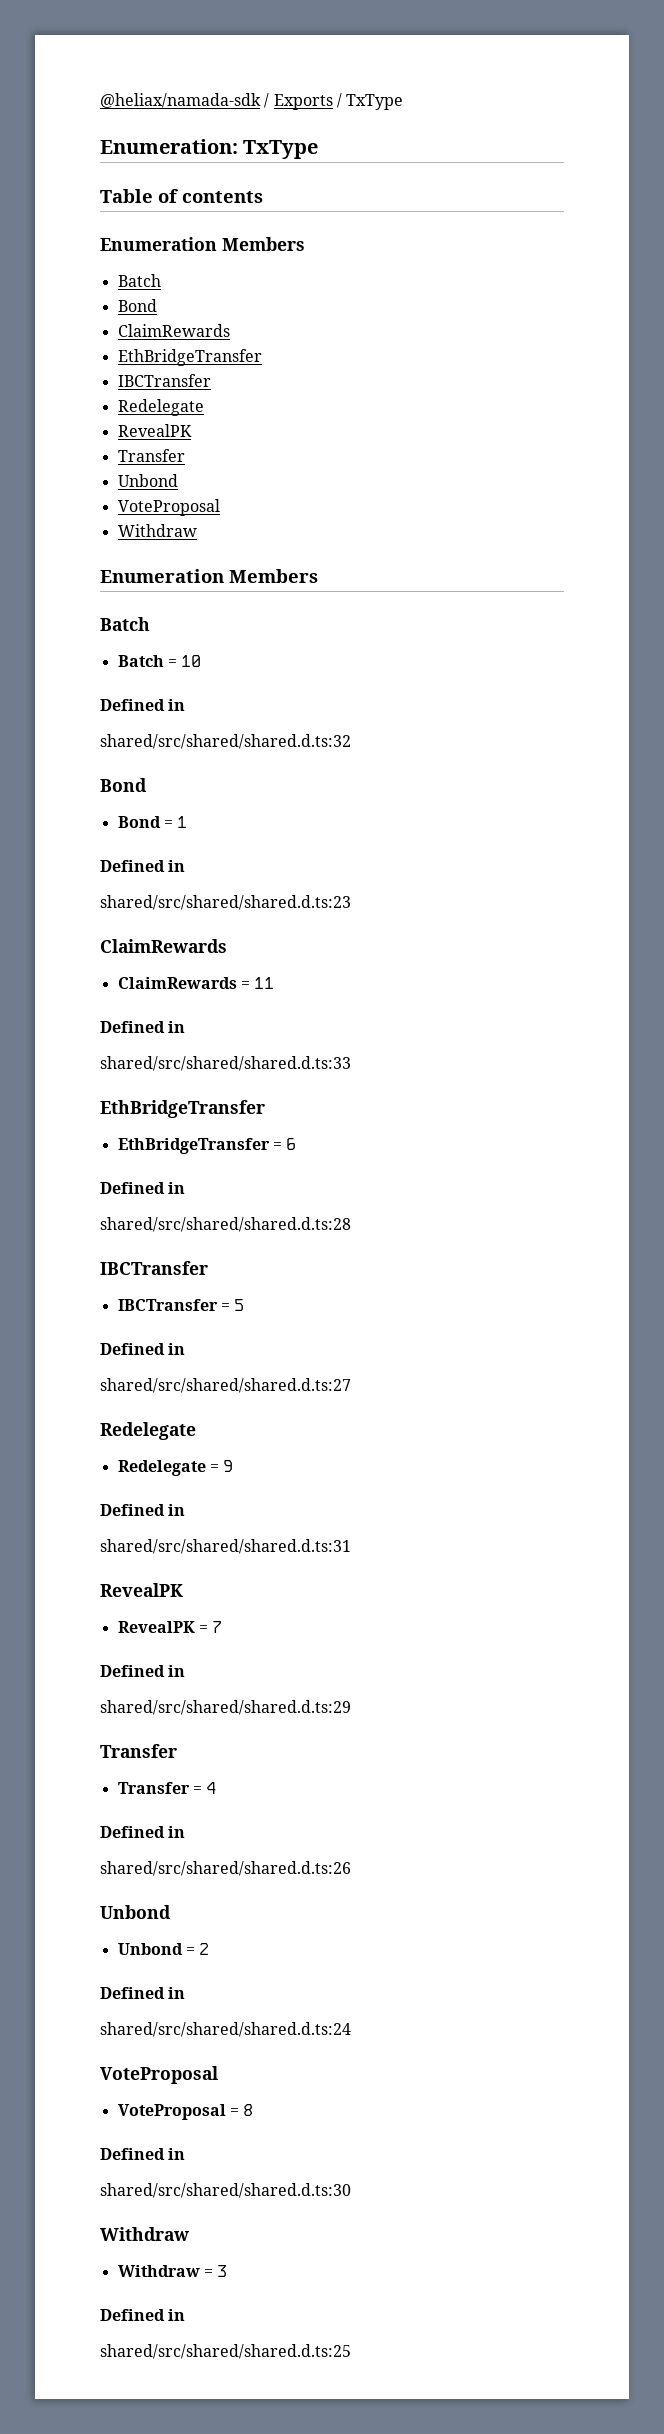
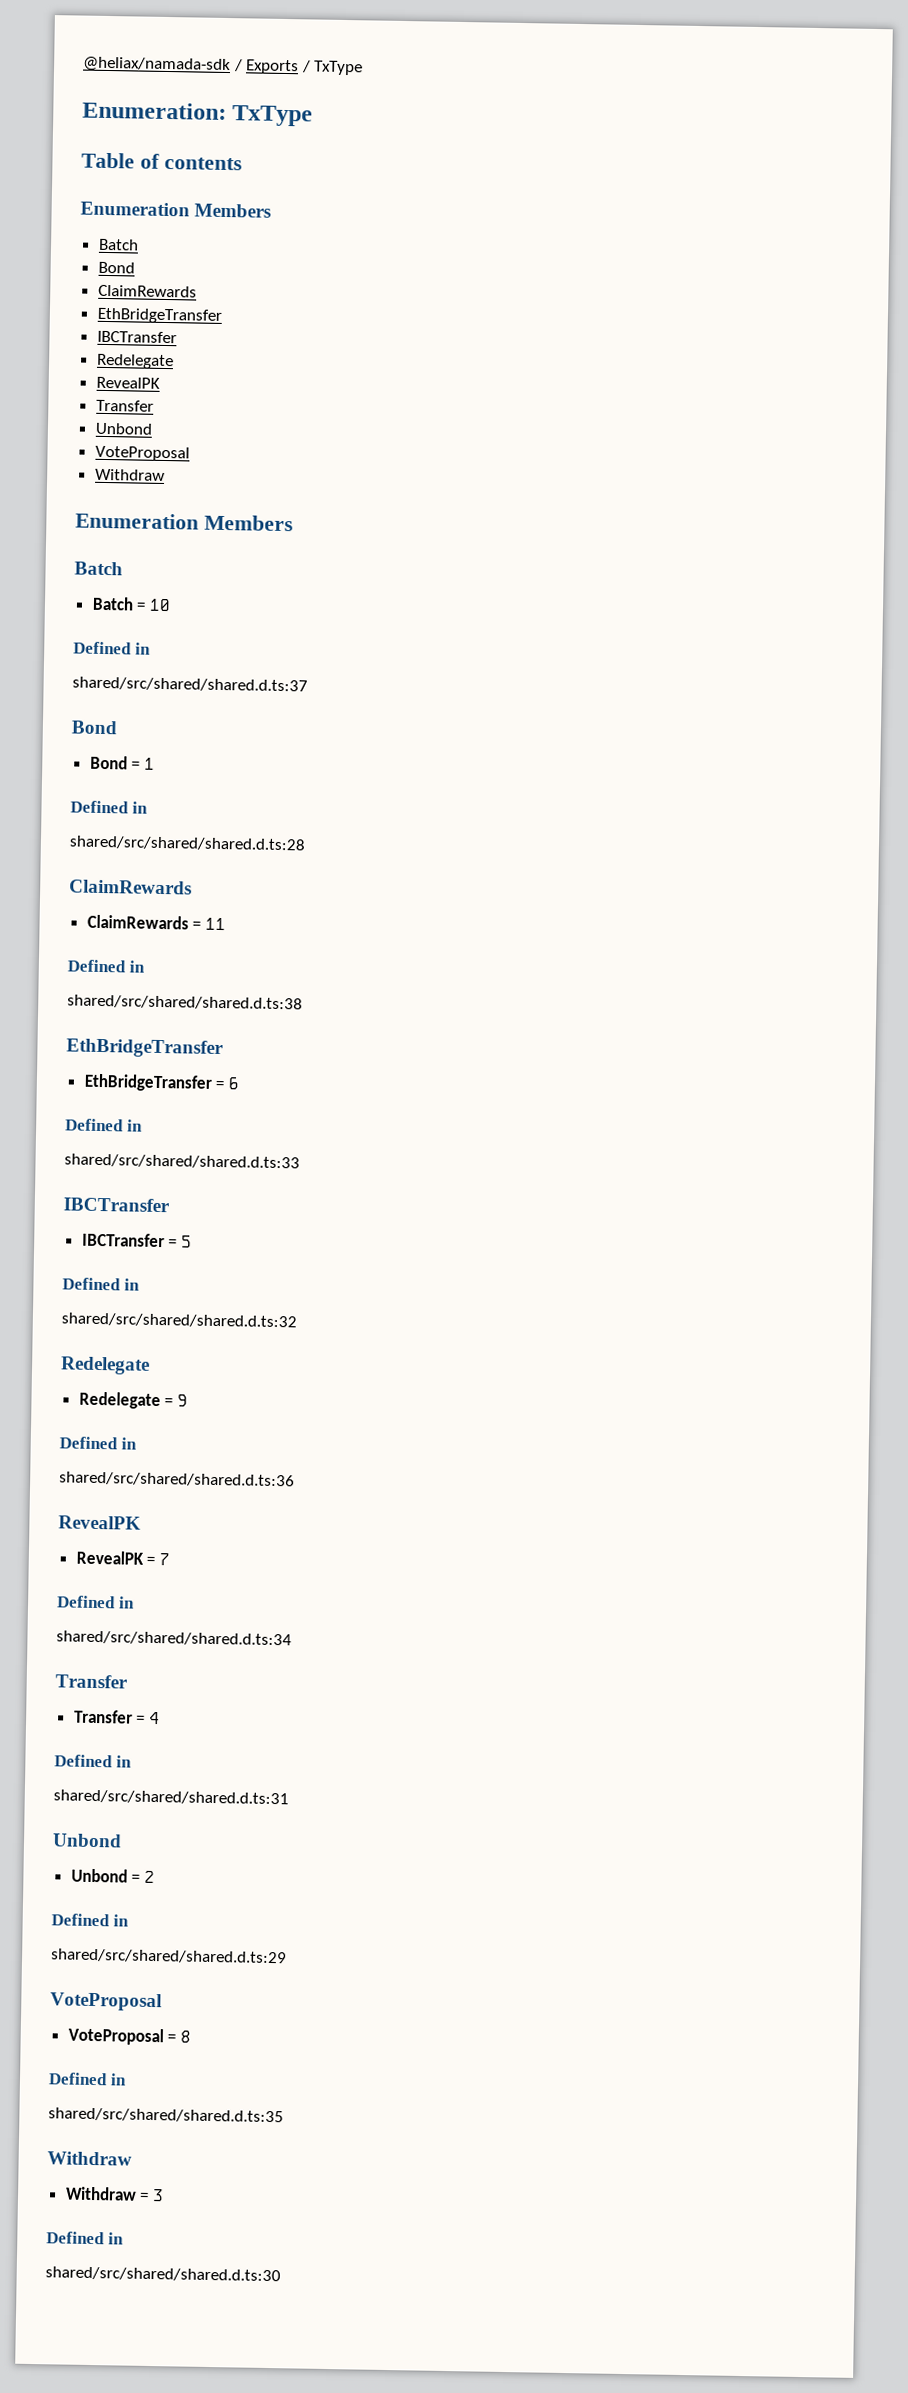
[100,734,351,749] shared/src/shared/shared.d.ts:32 -> [72,676,308,693] shared/src/shared/shared.d.ts:37
[100,895,351,910] shared/src/shared/shared.d.ts:23 -> [69,835,306,852] shared/src/shared/shared.d.ts:28
[100,1056,351,1071] shared/src/shared/shared.d.ts:33 -> [67,994,303,1011] shared/src/shared/shared.d.ts:38
[100,1217,351,1232] shared/src/shared/shared.d.ts:28 -> [64,1153,300,1170] shared/src/shared/shared.d.ts:33
[100,1378,351,1393] shared/src/shared/shared.d.ts:27 -> [61,1312,297,1329] shared/src/shared/shared.d.ts:32
[100,1539,351,1554] shared/src/shared/shared.d.ts:31 -> [59,1471,295,1488] shared/src/shared/shared.d.ts:36
[100,1700,351,1715] shared/src/shared/shared.d.ts:29 -> [56,1630,292,1647] shared/src/shared/shared.d.ts:34
[100,1861,351,1876] shared/src/shared/shared.d.ts:26 -> [53,1789,289,1806] shared/src/shared/shared.d.ts:31
[100,2022,351,2037] shared/src/shared/shared.d.ts:24 -> [51,1948,287,1965] shared/src/shared/shared.d.ts:29
[100,2183,351,2198] shared/src/shared/shared.d.ts:30 -> [48,2107,284,2124] shared/src/shared/shared.d.ts:35
[100,2344,351,2359] shared/src/shared/shared.d.ts:25 -> [45,2266,281,2283] shared/src/shared/shared.d.ts:30

